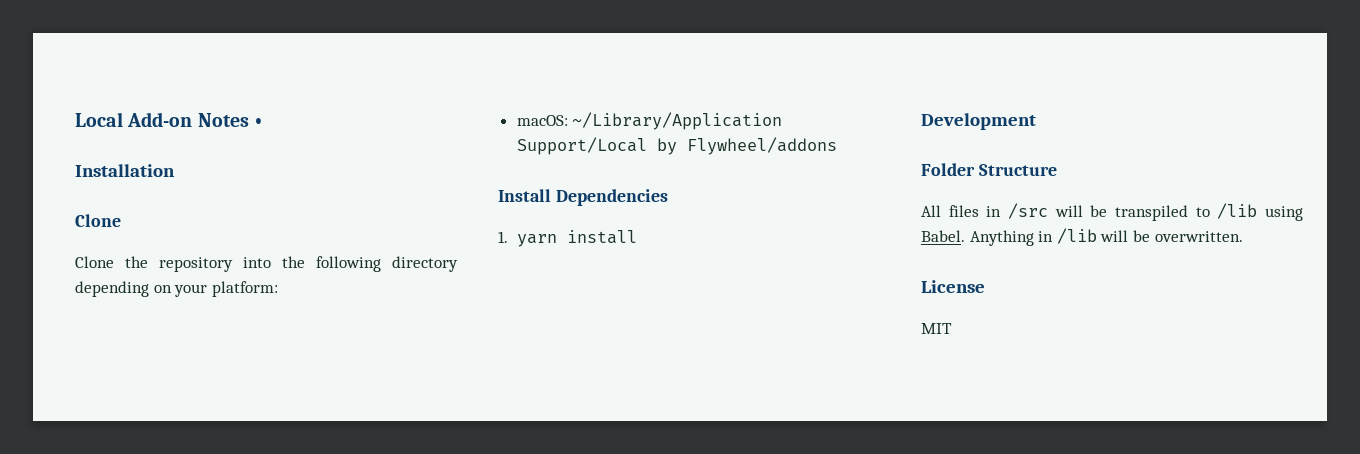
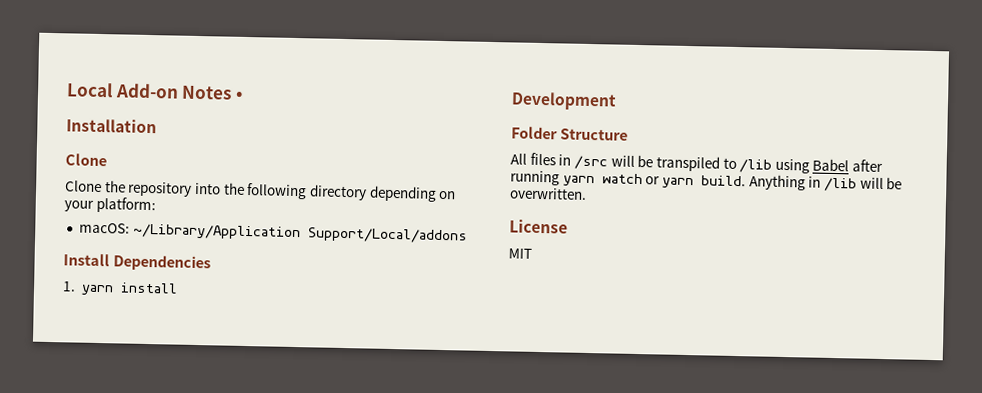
[516,137,837,155] Support/Local by Flywheel/addons -> [307,227,468,244] Support/Local/addons
[921,230,965,242] Babel. -> [812,158,884,173] [510,170,746,189] Babel after running yarn watch or yarn build.

